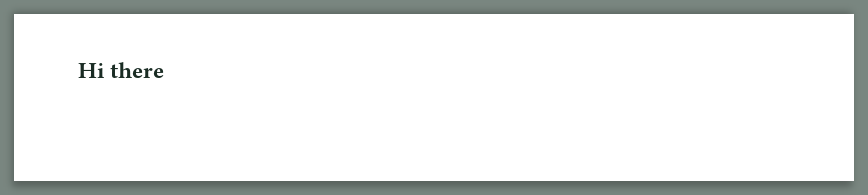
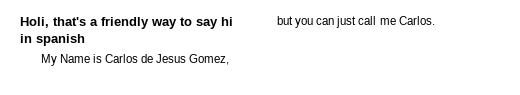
[78,62,165,78] Hi there -> [20,17,233,29] [20,34,85,46] [40,54,230,66] [277,16,435,28] Holi, that's a friendly way to say hi in spanish // My Name is Carlos de Jesus Gomez, but you can just call me Carlos.

